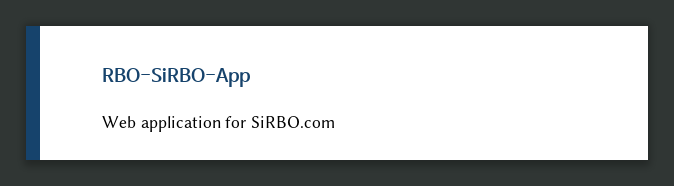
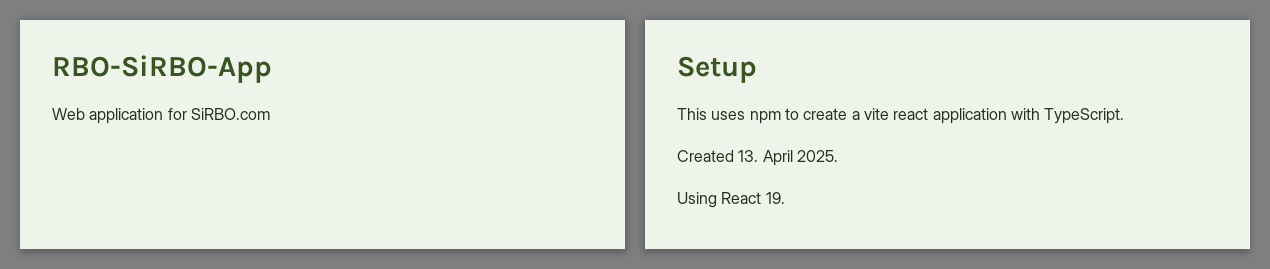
(336, 122) none -> [677,56,757,83] [677,108,1125,124] [677,150,838,166] [677,192,785,208] // Setup // This uses npm to create a vite react application with TypeScript. // Created 13. April 2025. // Using React 19.

